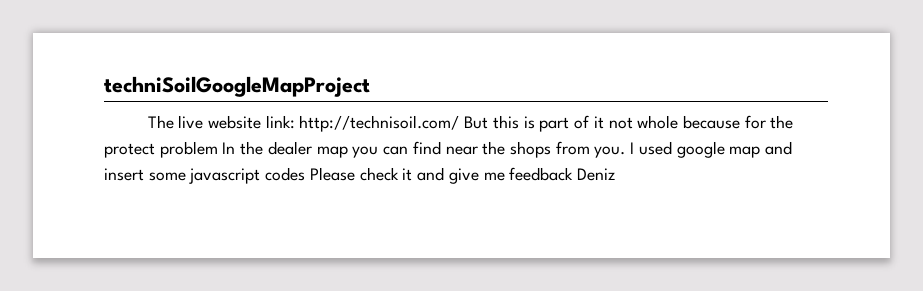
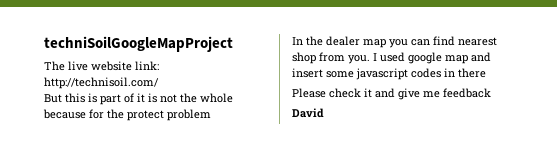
(460, 123) none -> (159, 83) //
[608,117,633,129] not -> [148,93,197,103] is not the
(218, 149) none -> (211, 115) //
[445,141,551,158] near the shops -> [458,37,497,46] [292,52,316,64] nearest shop
(306, 174) none -> [444,68,486,78] in there //
[576,168,615,181] Deniz -> [292,108,324,118] // David

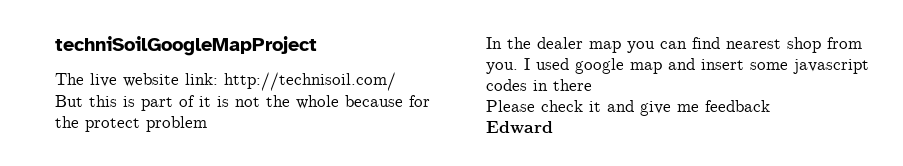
[292,108,324,118] David -> [486,121,553,134] Edward

